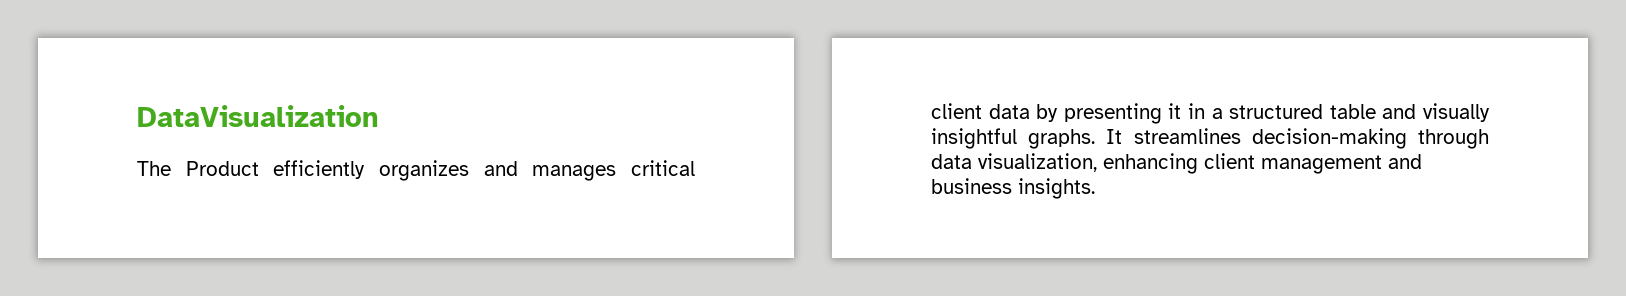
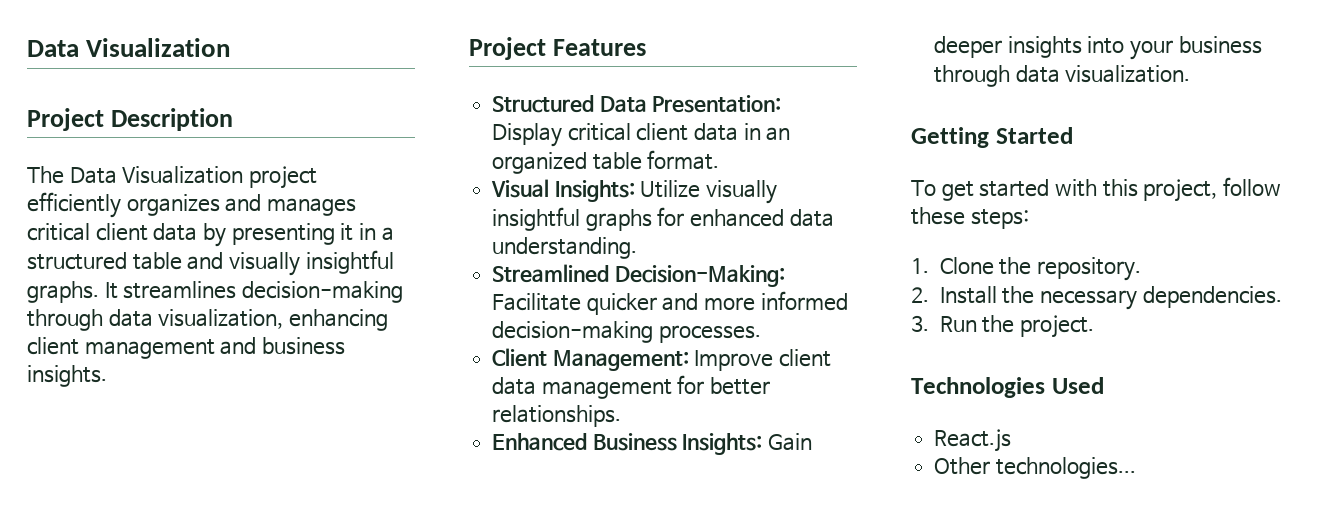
[137,105,379,127] [137,161,259,176] DataVisualization // The Product -> [27,38,231,57] [27,108,233,131] [27,166,317,189] Data Visualization // Project Description // The Data Visualization project
(1095, 188) none -> [469,37,646,60] [492,95,782,113] [492,123,791,147] [492,150,720,174] [491,179,778,204] [492,207,834,231] [492,237,638,259] [492,264,785,287] [492,291,848,315] [492,321,761,343] [492,348,832,371] [492,375,771,399] [492,405,622,427] [492,433,813,455] [934,36,1262,60] [934,65,1191,87] [911,127,1073,148] [911,177,1281,202] [911,207,1029,229] [911,257,1141,281] [911,286,1282,310] [911,315,1094,338] [911,377,1104,398] [934,429,1012,452] [934,457,1136,479] // Project Features // Structured Data Presentation: Display critical client data in an organized table format. // Visual Insights: Utilize visually insightful graphs for enhanced data understanding. // Streamlined Decision-Making: Facilitate quicker and more informed decision-making processes. // Client Management: Improve client data management for better relationships. // Enhanced Business Insights: Gain deeper insights into your business through data visualization. // Getting Started // To get started with this project, follow these steps: // 1. Clone the repository. // 2. Install the necessary dependencies. // 3. Run the project. // Technologies Used // React.js // Other technologies...

